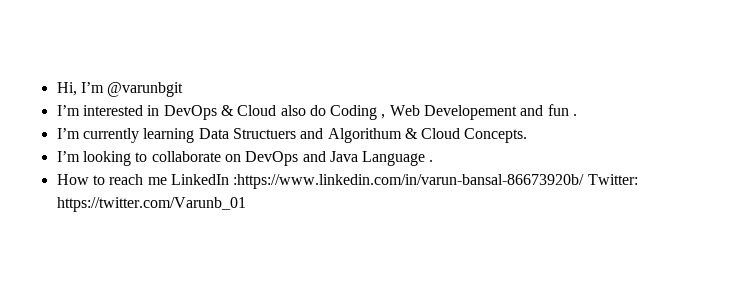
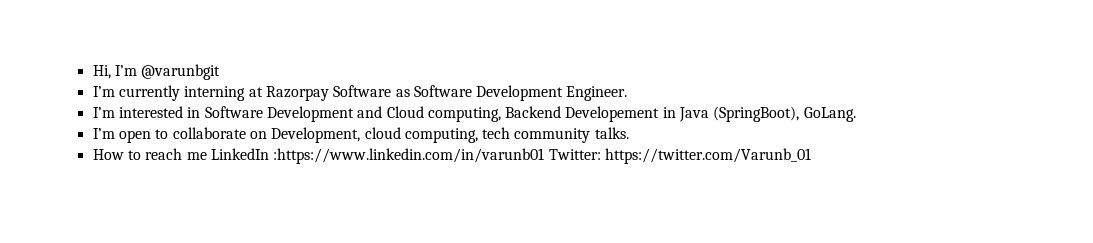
[82,104,578,120] [56,128,528,143] [56,151,434,166] interested in DevOps & Cloud also do Coding , Web Developement and fun . // I’m currently learning Data Structuers and Algorithum & Cloud Concepts. // I’m looking to collaborate on DevOps and Java Language . -> [118,85,628,101] [92,106,856,122] [92,127,629,143] currently interning at Razorpay Software as Software Development Engineer. // I’m interested in Software Development and Cloud computing, Backend Developement in Java (SpringBoot), GoLang. // I’m open to collaborate on Development, cloud computing, tech community talks.
[233,174,585,189] :https://www.linkedin.com/in/varun-bansal-86673920b/ -> [273,148,545,164] :https://www.linkedin.com/in/varunb01

